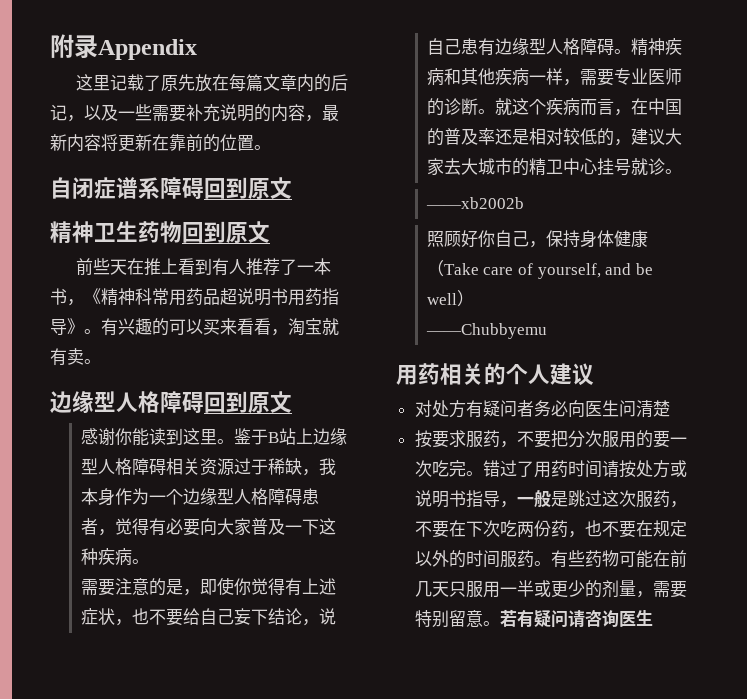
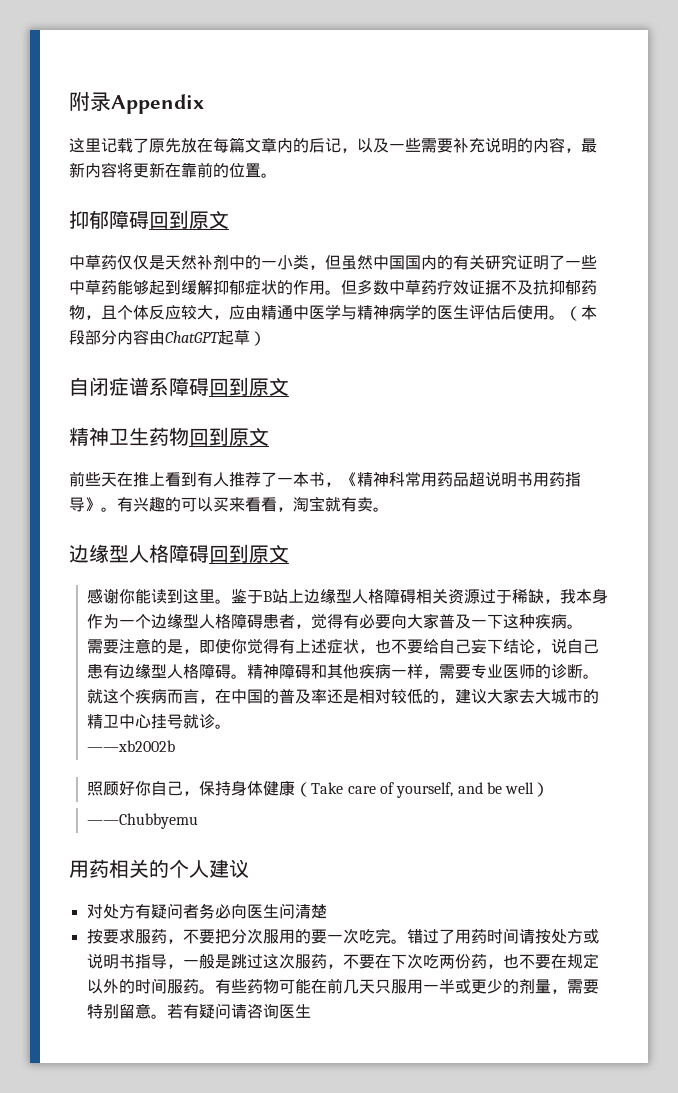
(271, 147) none -> [69,210,229,229] [69,254,597,270] [69,279,597,295] [69,304,597,321] [69,329,266,346] // 抑郁障碍回到原文 // 中草药仅仅是天然补剂中的一小类，但虽然中国国内的有关研究证明了一些中草药能够起到缓解抑郁症状的作用。但多数中草药疗效证据不及抗抑郁药物，且个体反应较大，应由精通中医学与精神病学的医生评估后使用。（本段部分内容由ChatGPT起草）
[664,38,682,55] [426,68,444,86] 疾病 -> [279,663,312,679] 障碍

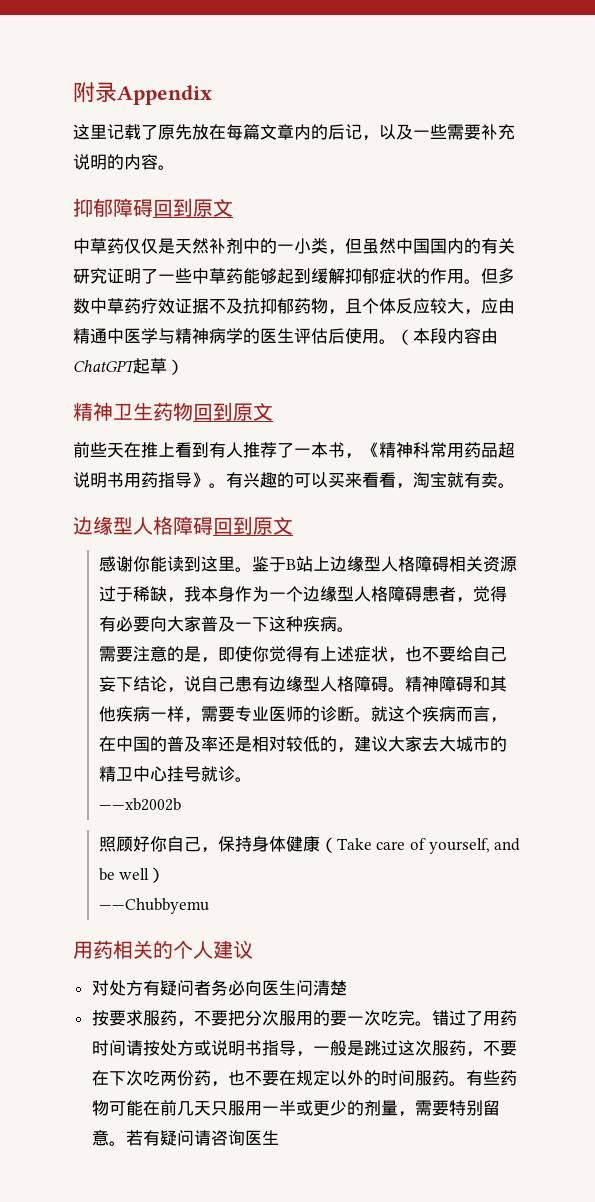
[565,138,597,153] [69,162,261,178] ，最新内容将更新在靠前的位置 -> (158, 162) none
[85,330,117,345] 部分 -> (447, 336) none
[69,377,289,396] // 自闭症谱系障碍回到原文 -> (184, 367) none

